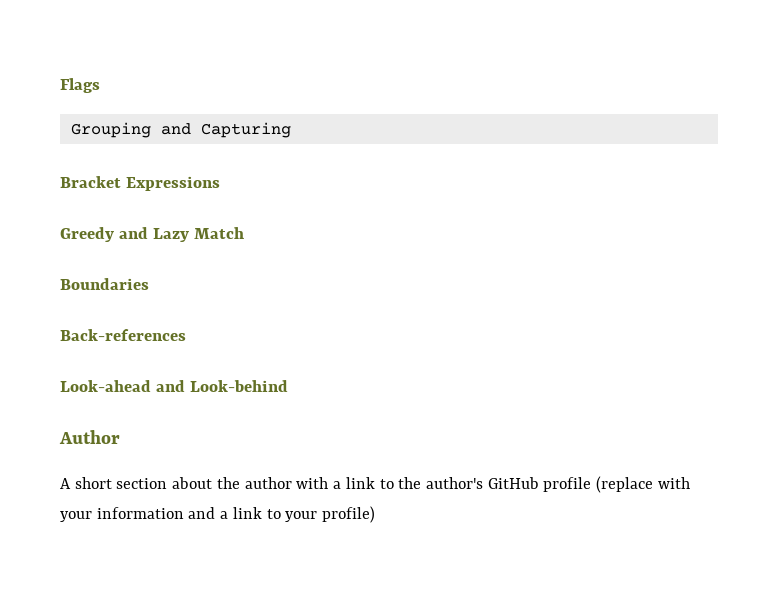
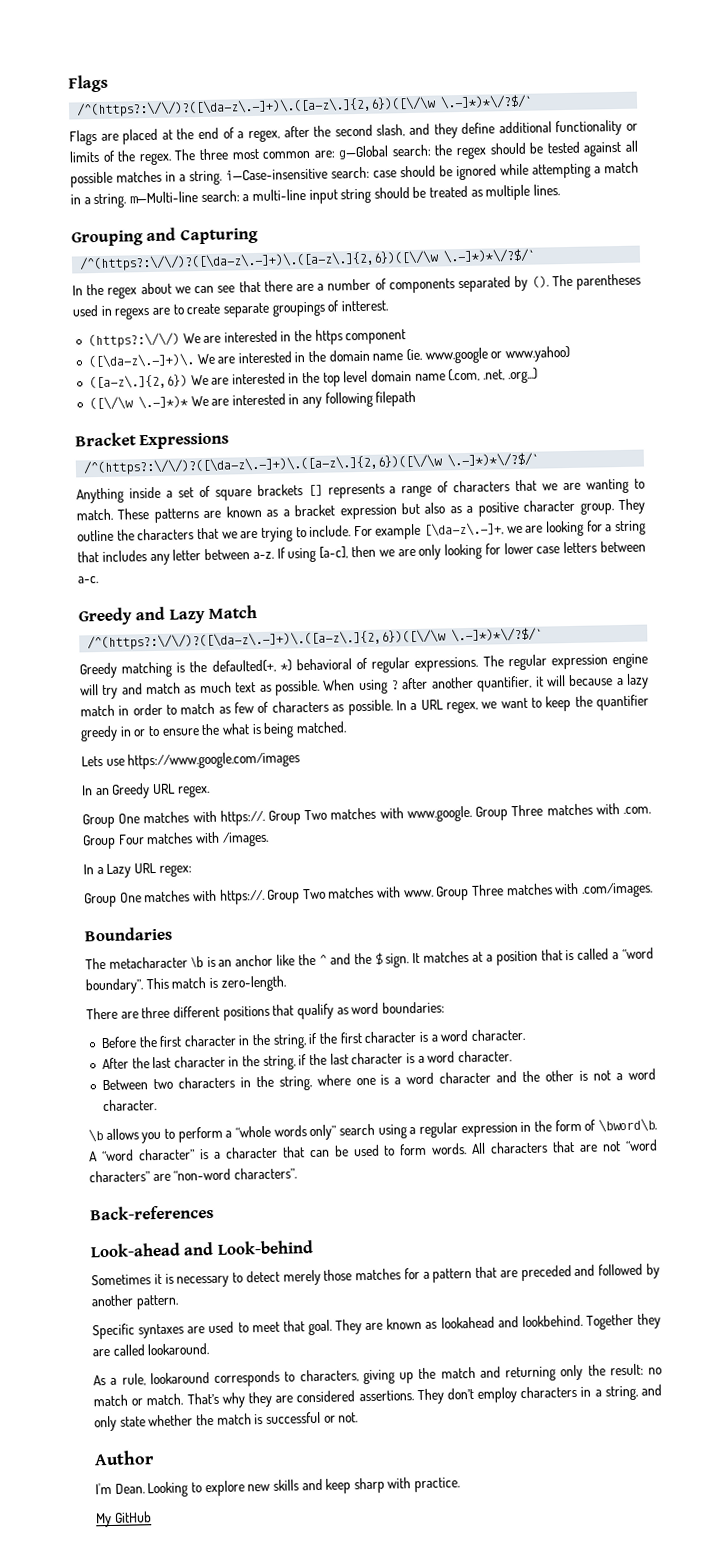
[70,122,291,138] [60,176,221,191] [60,227,245,242] [60,278,149,290] [60,329,186,341] [60,380,289,392] [59,430,120,444] [60,476,690,493] [60,506,376,523] Grouping and Capturing // Bracket Expressions // Greedy and Lazy Match // Boundaries // Back-references // Look-ahead and Look-behind // Author // A short section about the author with a link to the author's GitHub profile (replace with your information and a link to your profile) -> [76,94,534,118] [69,119,638,146] [69,140,638,166] [70,161,639,188] [70,184,561,209] [71,227,258,247] [79,248,537,272] [72,273,641,299] [72,300,388,320] [87,329,407,349] [87,345,570,369] [88,367,538,390] [88,390,417,411] [75,432,230,450] [83,452,540,476] [76,478,645,504] [76,498,645,523] [77,520,646,542] [77,540,646,566] [78,576,99,584] [78,605,258,626] [87,627,544,651] [79,653,648,679] [80,673,649,699] [80,694,650,717] [80,721,347,742] [81,751,301,770] [82,783,210,799] [82,803,652,829] [82,831,269,850] [83,862,192,878] [84,882,653,908] [84,926,173,942] [85,947,655,970] [85,975,286,995] [86,1001,445,1021] [100,1028,525,1049] [101,1050,512,1070] [101,1068,657,1091] [102,1099,157,1112] [88,1118,658,1144] [89,1139,659,1162] [89,1167,297,1183] [90,1204,214,1221] [90,1240,314,1258] [91,1263,660,1288] [91,1294,179,1310] [92,1313,661,1340] [92,1343,210,1357] [93,1363,662,1387] [93,1384,662,1408] [94,1411,359,1432] [94,1450,155,1466] [95,1477,461,1498] [95,1511,152,1528] /^(https?:\/\/)?([\da-z\.-]+)\.([a-z\.]{2,6})([\/\w \.-]*)*\/?$/` // Flags are placed at the end of a regex, after the second slash, and they define additional functionality or limits of the regex. The three most common are: g—Global search: the regex should be tested against all possible matches in a string. i—Case-insensitive search: case should be ignored while attempting a match in a string. m—Multi-line search: a multi-line input string should be treated as multiple lines. // Grouping and Capturing // /^(https?:\/\/)?([\da-z\.-]+)\.([a-z\.]{2,6})([\/\w \.-]*)*\/?$/` // In the regex about we can see that there are a number of components separated by (). The parentheses used in regexs are to create separate groupings of intterest. // (https?:\/\/) We are interested in the https component // ([\da-z\.-]+)\. We are interested in the domain name (ie. www.google or www.yahoo) // ([a-z\.]{2,6}) We are interested in the top level domain name (.com, .net, .org...) // ([\/\w \.-]*)* We are interested in any following filepath // Bracket Expressions // /^(https?:\/\/)?([\da-z\.-]+)\.([a-z\.]{2,6})([\/\w \.-]*)*\/?$/` // Anything inside a set of square brackets [] represents a range of characters that we are wanting to match. These patterns are known as a bracket expression but also as a positive character group. They outline the characters that we are trying to include. For example [\da-z\.-]+, we are looking for a string that includes any letter between a-z. If using [a-c], then we are only looking for lower case letters between a-c. // Greedy and Lazy Match // /^(https?:\/\/)?([\da-z\.-]+)\.([a-z\.]{2,6})([\/\w \.-]*)*\/?$/` // Greedy matching is the defaulted(+, *) behavioral of regular expressions. The regular expression engine will try and match as much text as possible. When using ? after another quantifier, it will because a lazy match in order to match as few of characters as possible. In a URL regex, we want to keep the quantifier greedy in or to ensure the what is being matched. // Lets use https://www.google.com/images // In an Greedy URL regex. // Group One matches with https://. Group Two matches with www.google. Group Three matches with .com. Group Four matches with /images. // In a Lazy URL regex: // Group One matches with https://. Group Two matches with www. Group Three matches with .com/images. // Boundaries // The metacharacter \b is an anchor like the ^ and the $ sign. It matches at a position that is called a “word boundary”. This match is zero-length. // There are three different positions that qualify as word boundaries: // Before the first character in the string, if the first character is a word character. // After the last character in the string, if the last character is a word character. // Between two characters in the string, where one is a word character and the other is not a word character. // \b allows you to perform a “whole words only” search using a regular expression in the form of \bword\b. A “word character” is a character that can be used to form words. All characters that are not “word characters” are “non-word characters”. // Back-references // Look-ahead and Look-behind // Sometimes it is necessary to detect merely those matches for a pattern that are preceded and followed by another pattern. // Specific syntaxes are used to meet that goal. They are known as lookahead and lookbehind. Together they are called lookaround. // As a rule, lookaround corresponds to characters, giving up the match and returning only the result: no match or match. That’s why they are considered assertions. They don’t employ characters in a string, and only state whether the match is successful or not. // Author // I'm Dean. Looking to explore new skills and keep sharp with practice. // My GitHub

